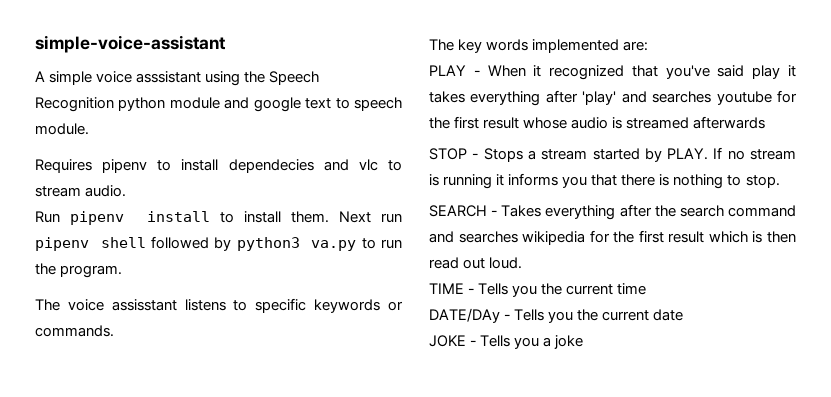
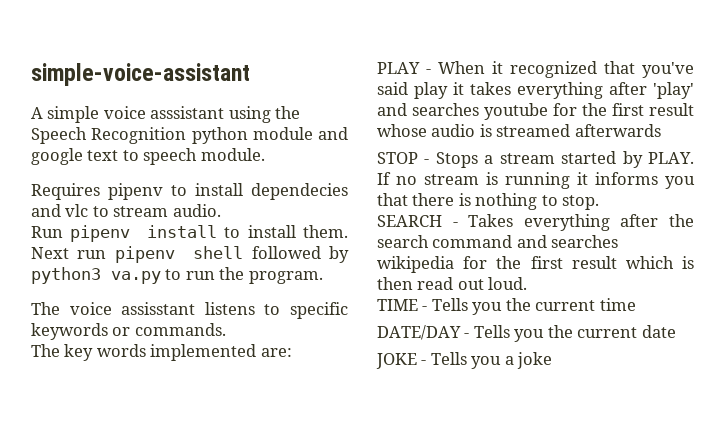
[429,308,500,323] DATE/DAy -> [377,325,461,340] DATE/DAY

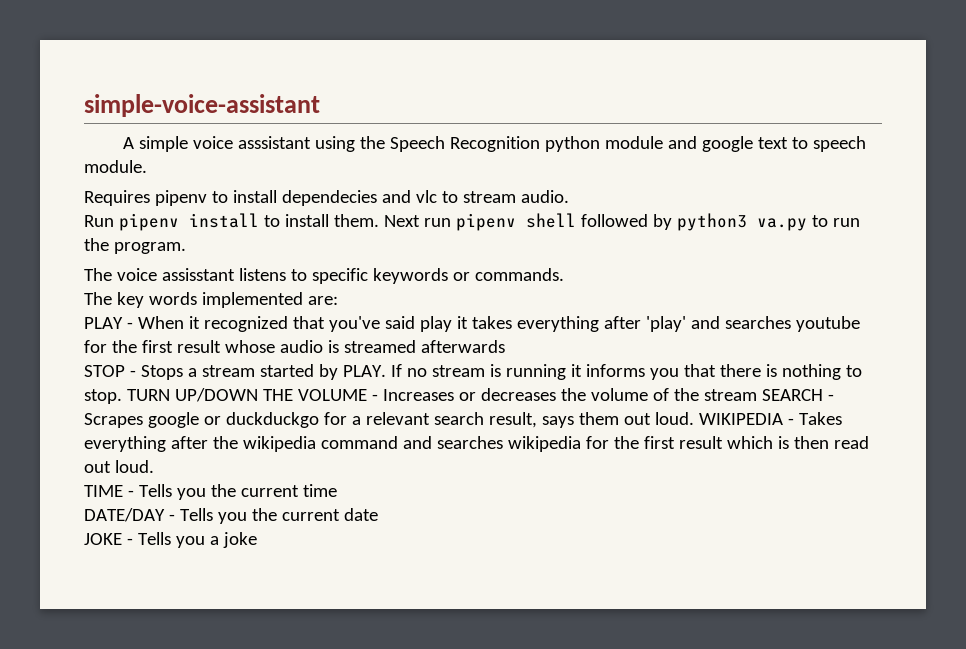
[377,215,442,227] // SEARCH -> [126,388,834,402] [84,412,783,428] TURN UP/DOWN THE VOLUME - Increases or decreases the volume of the stream SEARCH - Scrapes google or duckduckgo for a relevant search result, says them out loud. WIKIPEDIA
[377,235,429,248] search -> [242,436,316,452] wikipedia

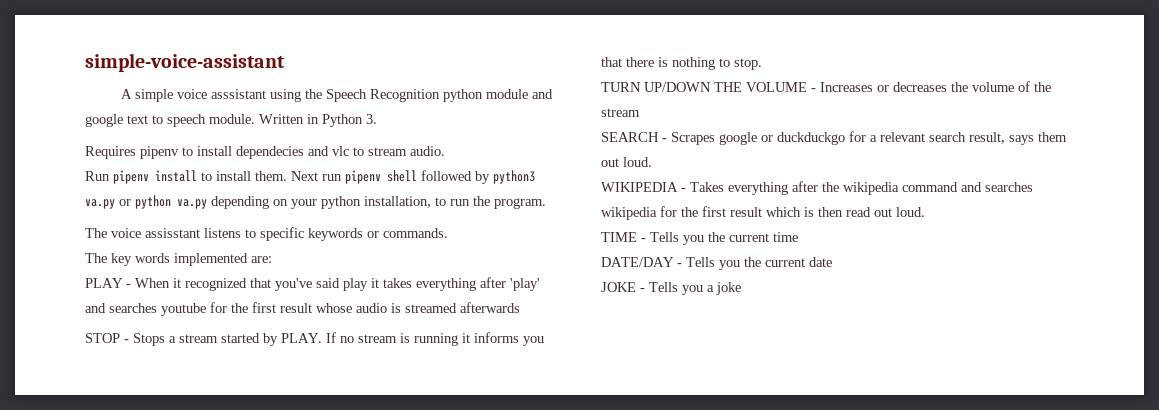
(147, 166) none -> [259,114,377,127] Written in Python 3.
(807, 224) none -> [119,195,431,209] or python va.py depending on your python installation,
(122, 396) none -> (762, 64) //
(757, 395) none -> (640, 112) //
(694, 418) none -> (652, 162) //

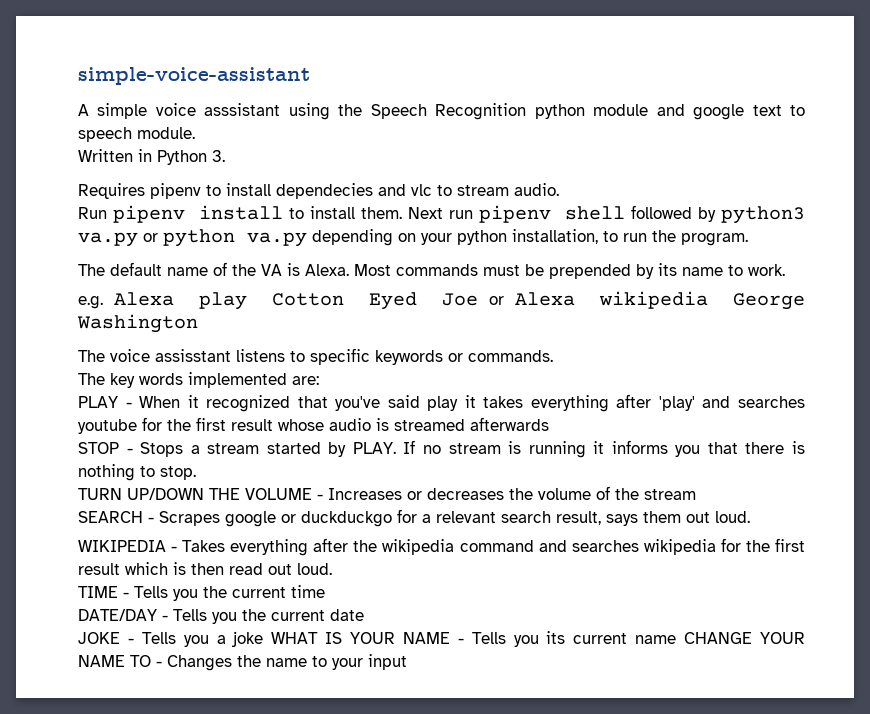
(255, 119) none -> (195, 133) //
(546, 203) none -> [78,262,785,279] [78,291,806,310] [77,314,198,333] // The default name of the VA is Alexa. Most commands must be prepended by its name to work. // e.g. Alexa play Cotton Eyed Joe or Alexa wikipedia George Washington
(741, 288) none -> [271,631,805,647] [78,654,407,671] WHAT IS YOUR NAME - Tells you its current name CHANGE YOUR NAME TO - Changes the name to your input

